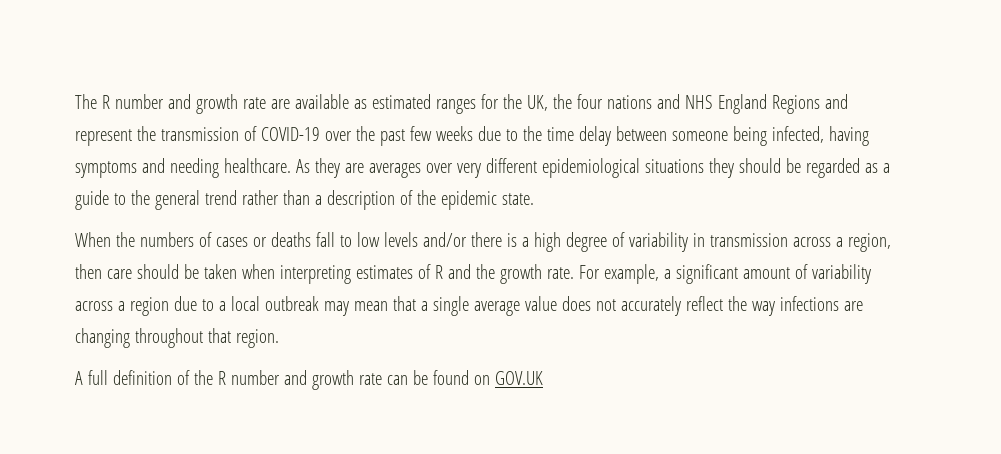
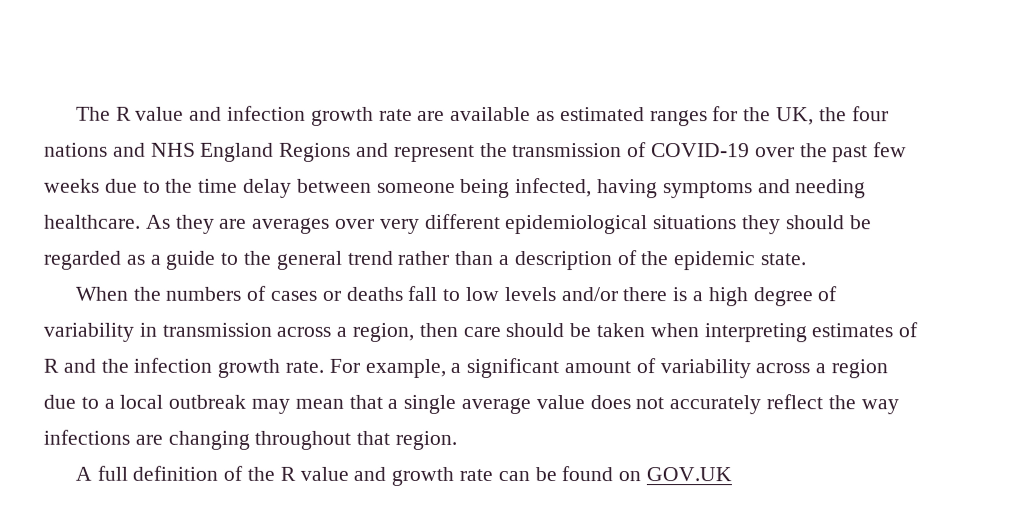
[114,94,191,109] number and -> [135,105,306,121] value and infection
(495, 271) none -> [133,357,213,373] infection
[230,370,280,385] number -> [299,466,349,481] value

